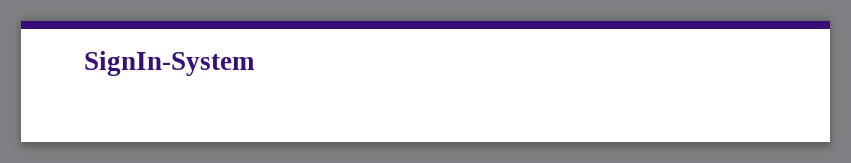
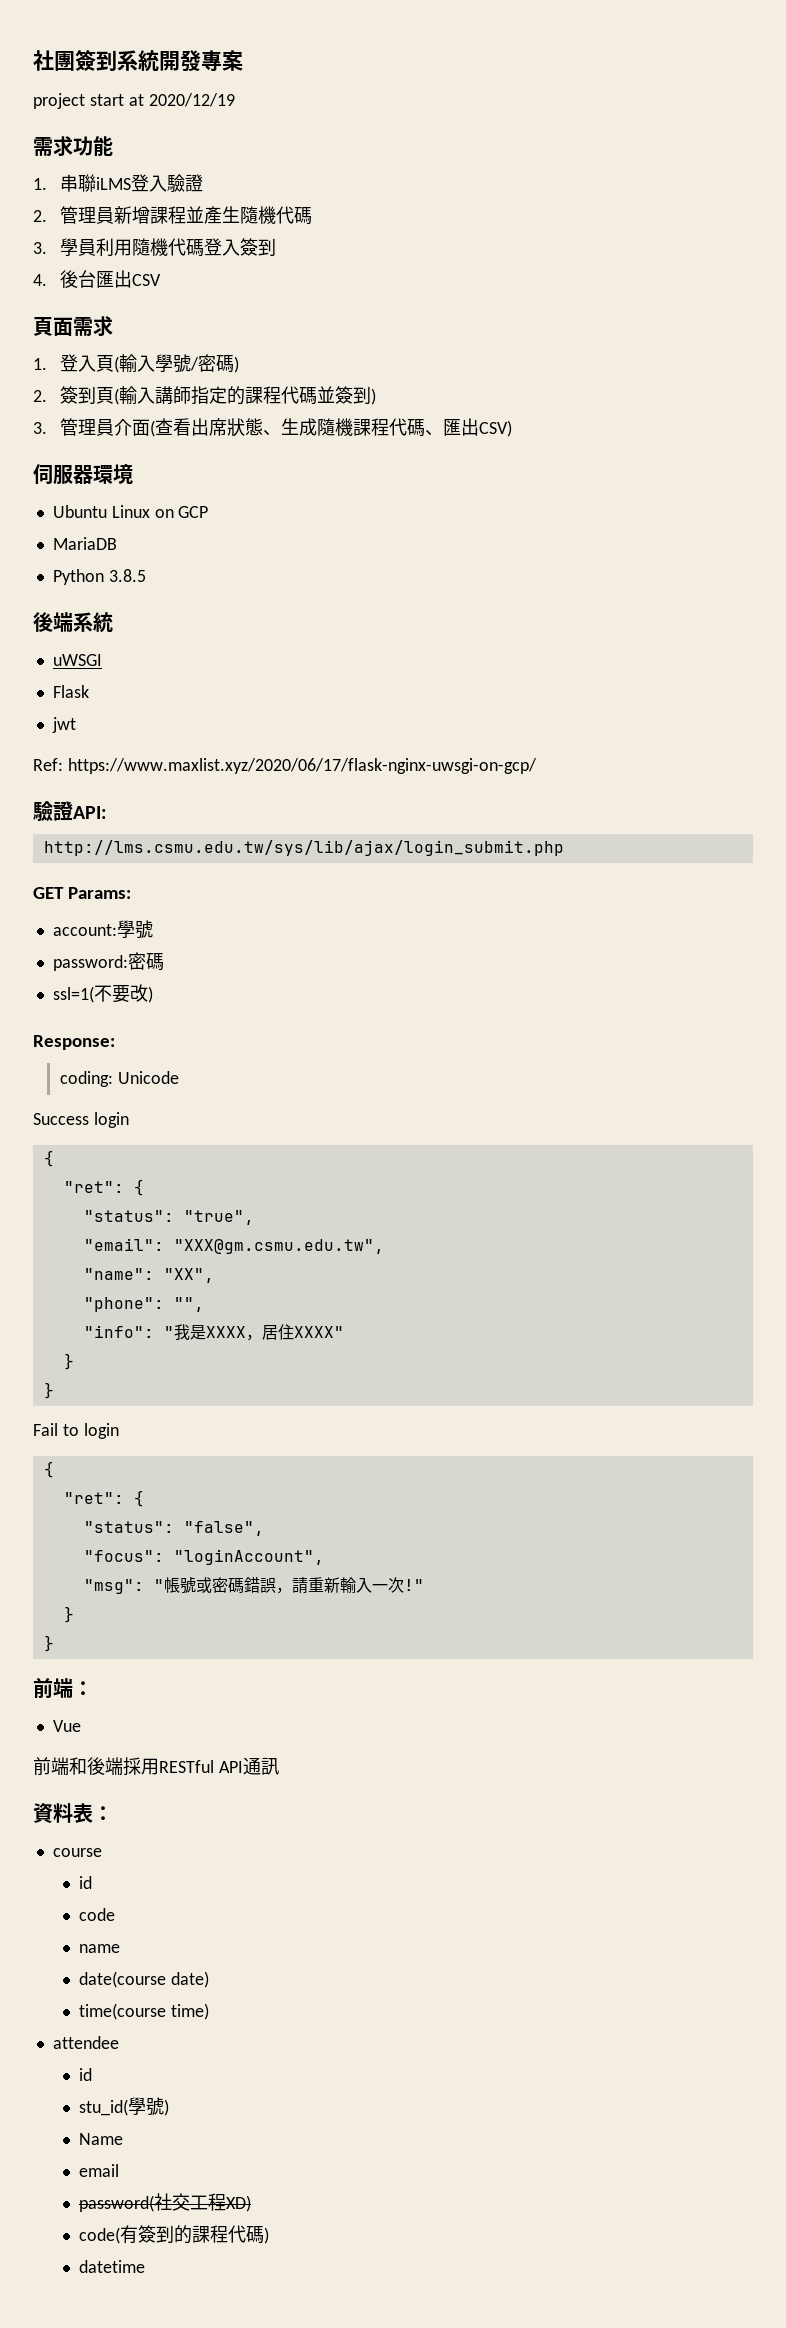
[84,51,255,76] SignIn-System -> [33,50,243,72] [33,93,235,109] [33,136,113,157] [33,174,203,193] [33,206,312,225] [33,238,276,257] [33,270,161,288] [33,316,113,337] [33,354,239,373] [33,386,376,405] [33,418,512,437] [33,464,133,485] [52,505,209,518] [52,537,117,550] [52,569,146,585] [33,612,113,633] [52,654,102,666] [52,685,89,698] [51,717,76,733] [33,758,537,774] [33,801,107,821] [43,840,564,856] [33,887,132,899] [52,920,153,939] [52,952,164,971] [52,984,153,1003] [33,1035,115,1050] [59,1071,179,1087] [33,1112,129,1128] [43,1150,54,1167] [63,1179,144,1196] [83,1210,254,1225] [83,1238,384,1254] [83,1268,214,1283] [83,1297,204,1312] [83,1324,344,1341] [63,1353,74,1370] [43,1382,54,1399] [33,1423,119,1439] [43,1461,54,1478] [63,1490,144,1507] [83,1521,264,1536] [83,1549,324,1565] [83,1577,424,1594] [63,1606,74,1623] [43,1635,54,1652] [33,1678,93,1699] [52,1720,81,1732] [33,1757,279,1776] [33,1803,113,1823] [52,1848,102,1857] [79,1876,93,1889] [79,1908,116,1921] [79,1944,121,1953] [79,1971,210,1988] [79,2003,210,2020] [52,2036,119,2049] [79,2068,93,2081] [79,2097,170,2116] [79,2133,124,2145] [79,2164,120,2177] [79,2193,252,2212] [79,2225,270,2244] [79,2260,146,2273] 社團簽到系統開發專案 // project start at 2020/12/19 // 需求功能 // 1.串聯iLMS登入驗證 // 2.管理員新增課程並產生隨機代碼 // 3.學員利用隨機代碼登入簽到 // 4.後台匯出CSV // 頁面需求 // 1.登入頁(輸入學號/密碼) // 2.簽到頁(輸入講師指定的課程代碼並簽到) // 3.管理員介面(查看出席狀態、生成隨機課程代碼、匯出CSV) // 伺服器環境 // Ubuntu Linux on GCP // MariaDB // Python 3.8.5 // 後端系統 // uWSGI // Flask // jwt // Ref: https://www.maxlist.xyz/2020/06/17/flask-nginx-uwsgi-on-gcp/ // 驗證API: // http://lms.csmu.edu.tw/sys/lib/ajax/login_submit.php // GET Params: // account:學號 // password:密碼 // ssl=1(不要改) // Response: // coding: Unicode // Success login // { // "ret": { // "status": "true", // "email": "XXX@gm.csmu.edu.tw", // "name": "XX", // "phone": "", // "info": "我是XXXX，居住XXXX" // } // } // Fail to login // { // "ret": { // "status": "false", // "focus": "loginAccount", // "msg": "帳號或密碼錯誤，請重新輸入一次!" // } // } // 前端： // Vue // 前端和後端採用RESTful API通訊 // 資料表： // course // id // code // name // date(course date) // time(course time) // attendee // id // stu_id(學號) // Name // email // password(社交工程XD) // code(有簽到的課程代碼) // datetime

